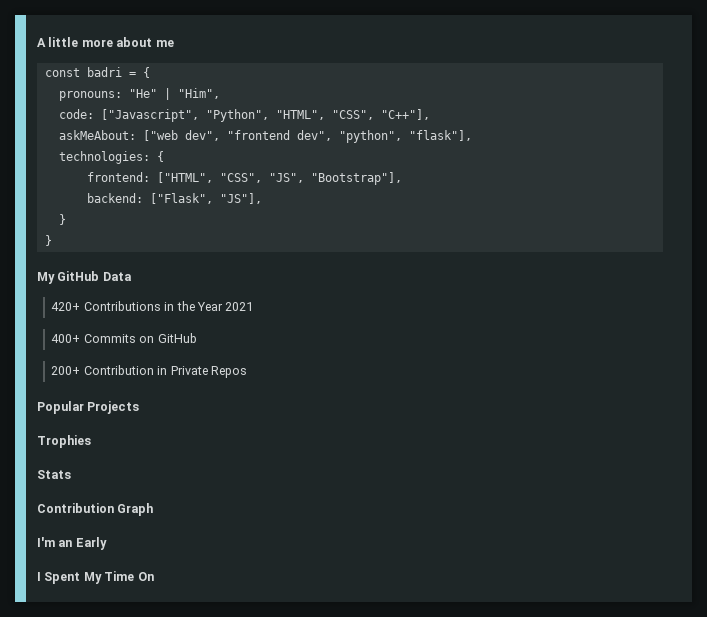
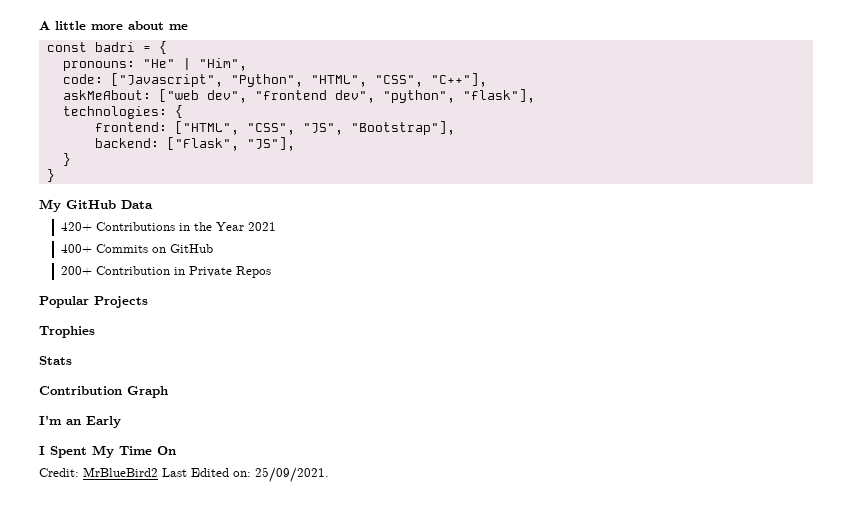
(154, 576) none -> [39,467,329,483] // Credit: MrBlueBird2 Last Edited on: 25/09/2021.

